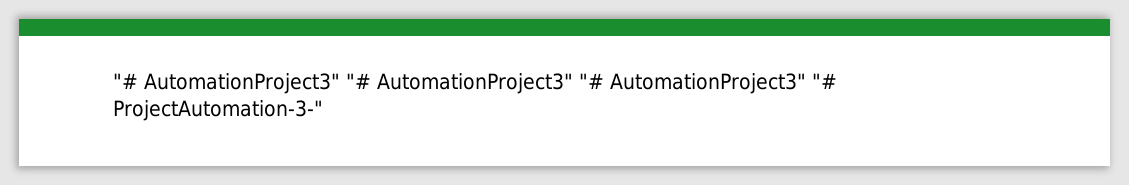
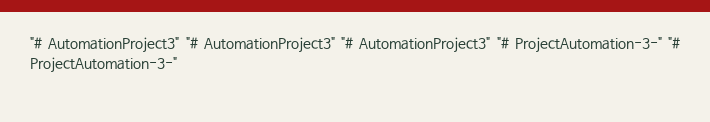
(323, 110) none -> [668,37,680,49] [30,57,177,73] "# ProjectAutomation-3-"

